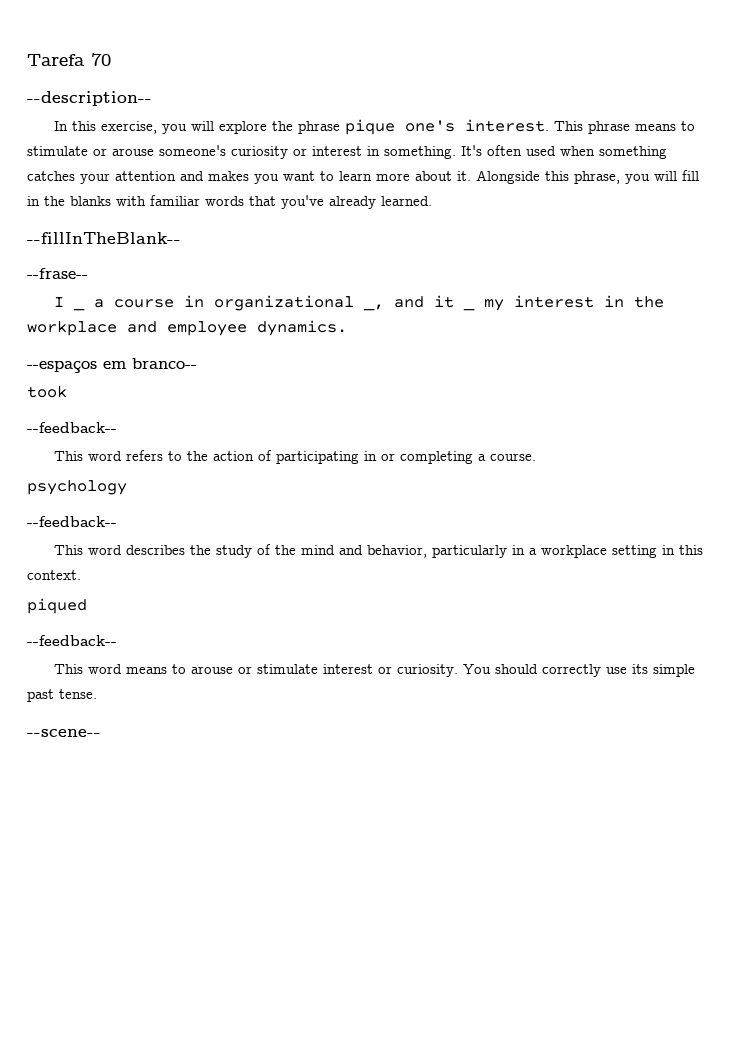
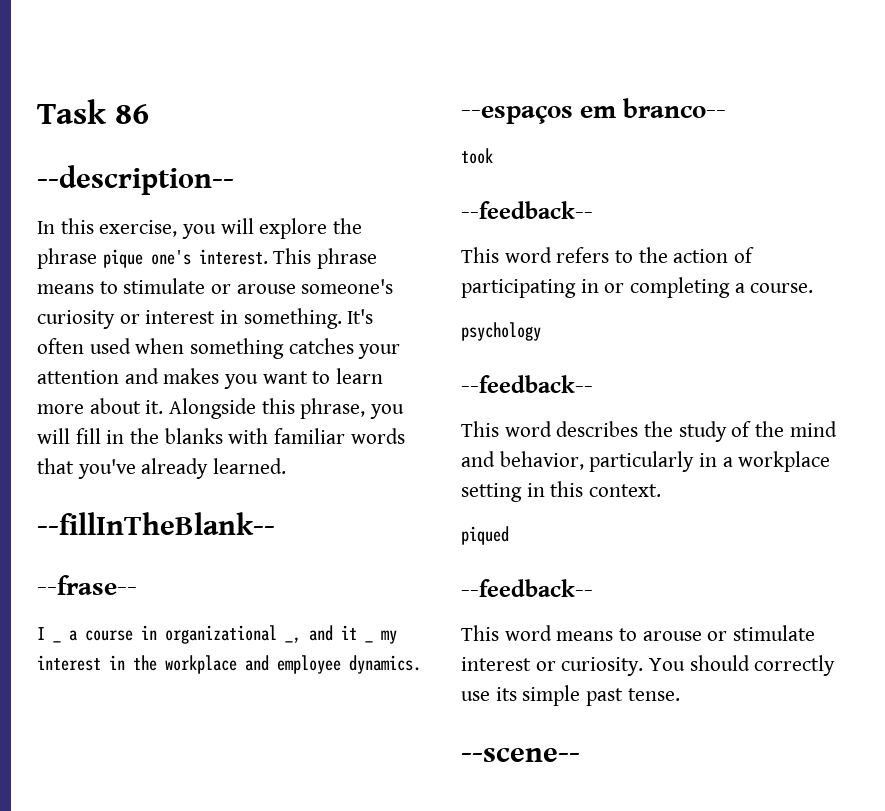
[27,53,111,66] Tarefa 70 -> [37,99,149,124] Task 86

